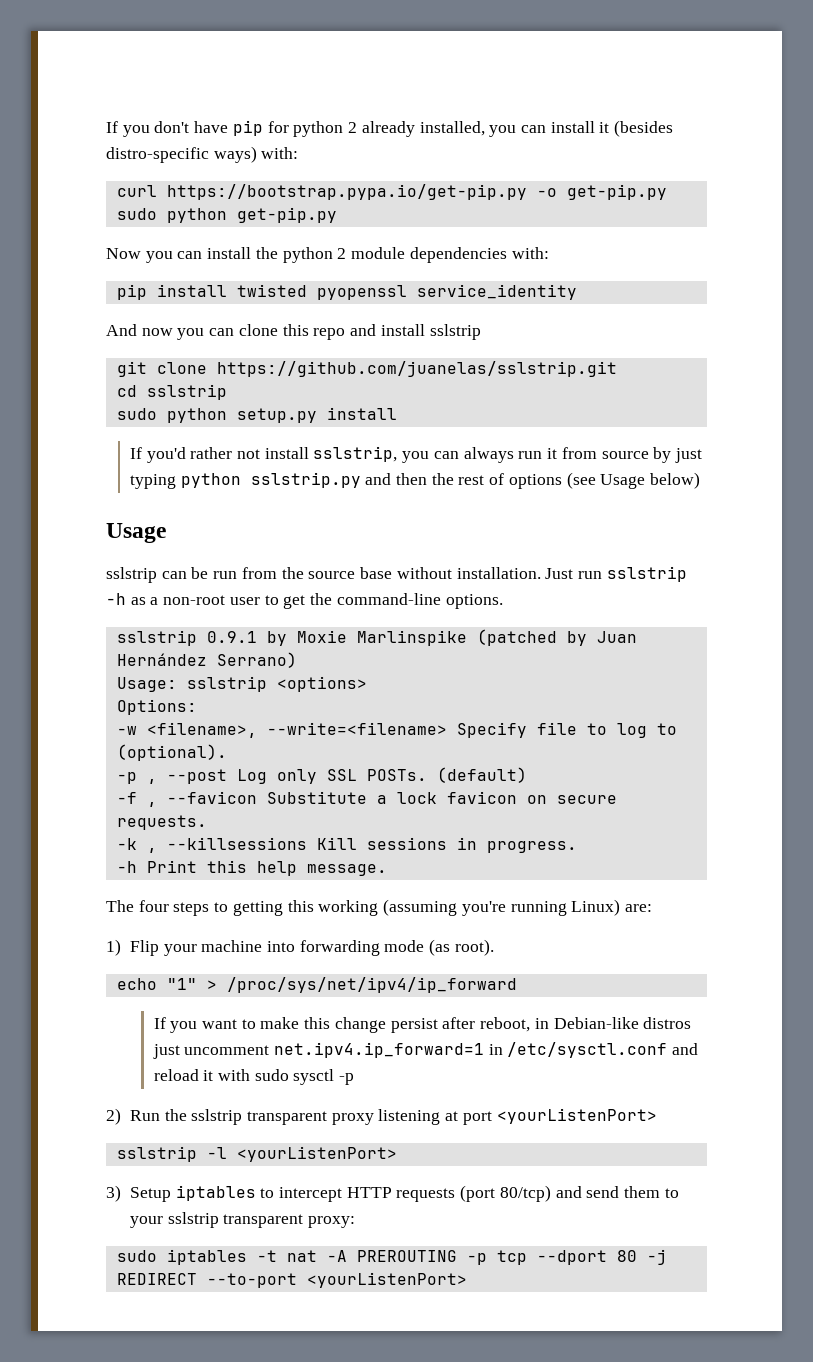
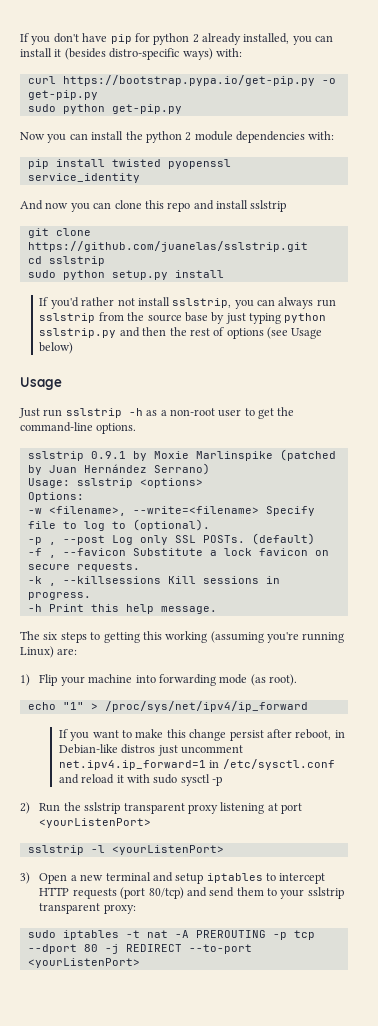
[547,447,649,459] it from source -> [39,312,208,323] sslstrip from the source base
[106,567,541,583] sslstrip can be run from the source base without installation. -> (62, 383) none
[138,900,169,912] four -> [43,632,58,640] six
[129,1187,171,1202] Setup -> [39,872,204,884] Open a new terminal and setup

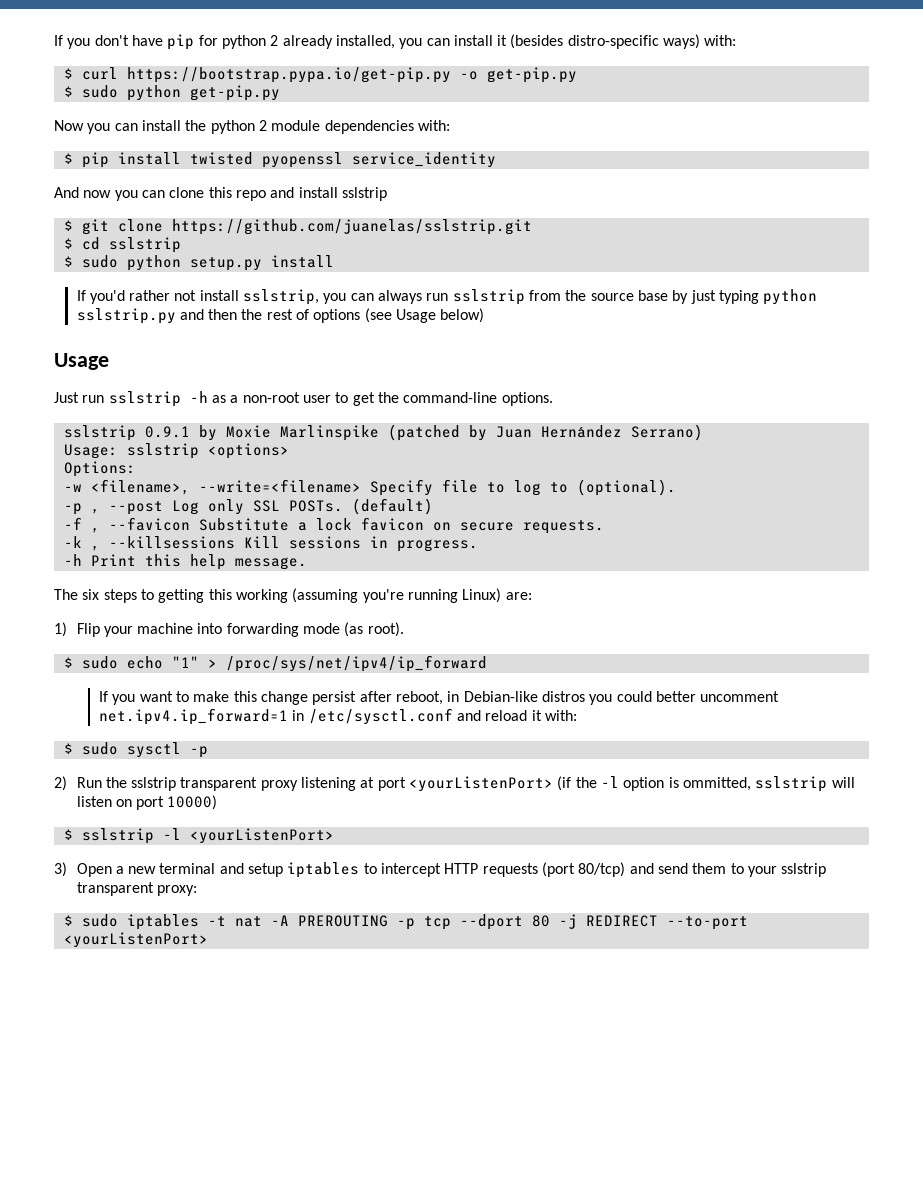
(242, 52) none -> [63,68,73,79] $
(98, 95) none -> [63,86,73,97] $
(335, 135) none -> [63,153,73,164] $
(287, 206) none -> [63,220,73,231] $
(308, 246) none -> [63,238,73,249] $
(105, 261) none -> [63,256,73,267] $
(298, 680) none -> [63,656,118,669] $ sudo
[157,745,178,756] just -> [589,691,696,705] you could better
[127,774,151,783] with -> [544,710,577,721] [63,743,73,754] with: // $
(152, 823) // -> [557,776,855,792] [76,795,218,810] [63,829,73,840] (if the -l option is ommitted, sslstrip will listen on port 10000) // $
(136, 909) none -> [63,915,73,926] $

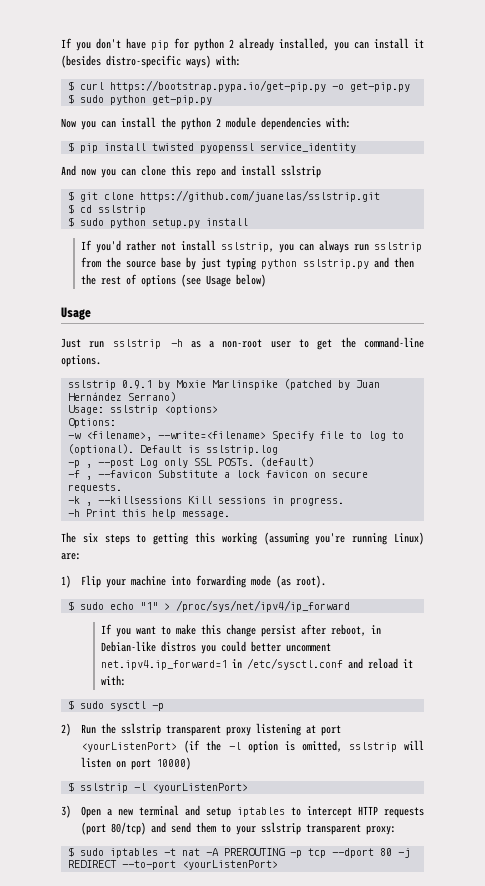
(676, 487) none -> [139,445,278,455] Default is sslstrip.log
[682,777,751,791] ommitted, -> [301,740,342,752] omitted,

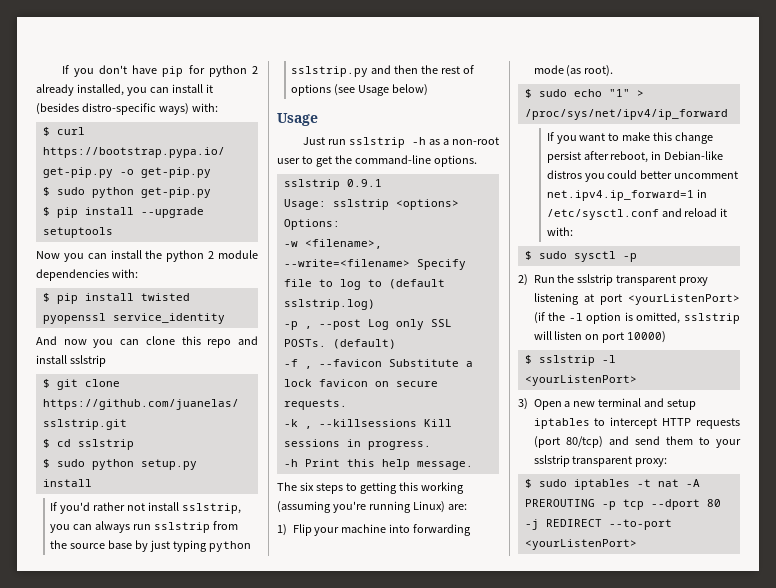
(212, 100) none -> [42,207,204,218] [42,227,113,238] // $ pip install --upgrade setuptools
[157,379,380,390] [67,392,176,402] by Moxie Marlinspike (patched by Juan Hernández Serrano) -> (382, 183) none
[67,444,278,455] (optional). Default is sslstrip.log -> [388,279,445,289] [283,299,375,310] (default sslstrip.log)

